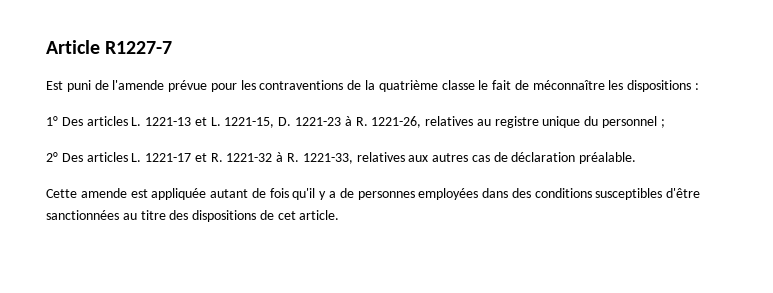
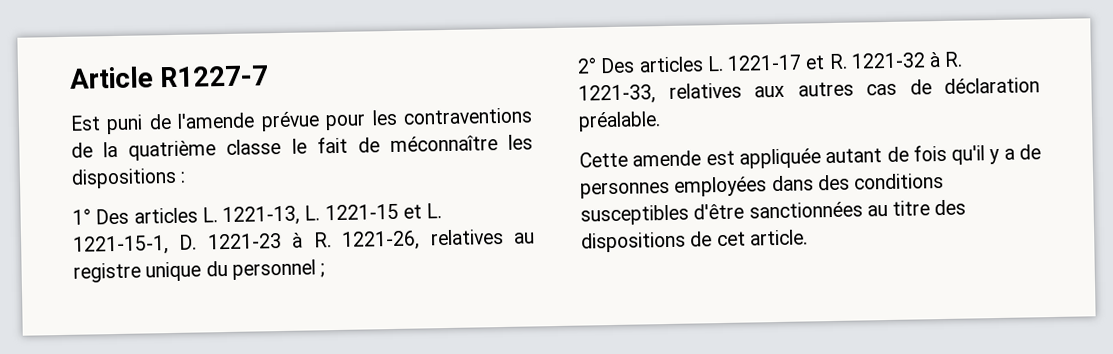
[145,117,192,126] 1221-13 -> [222,203,399,227] 1221-13, L. 1221-15
[224,117,275,128] 1221-15, -> [73,235,169,256] 1221-15-1,

